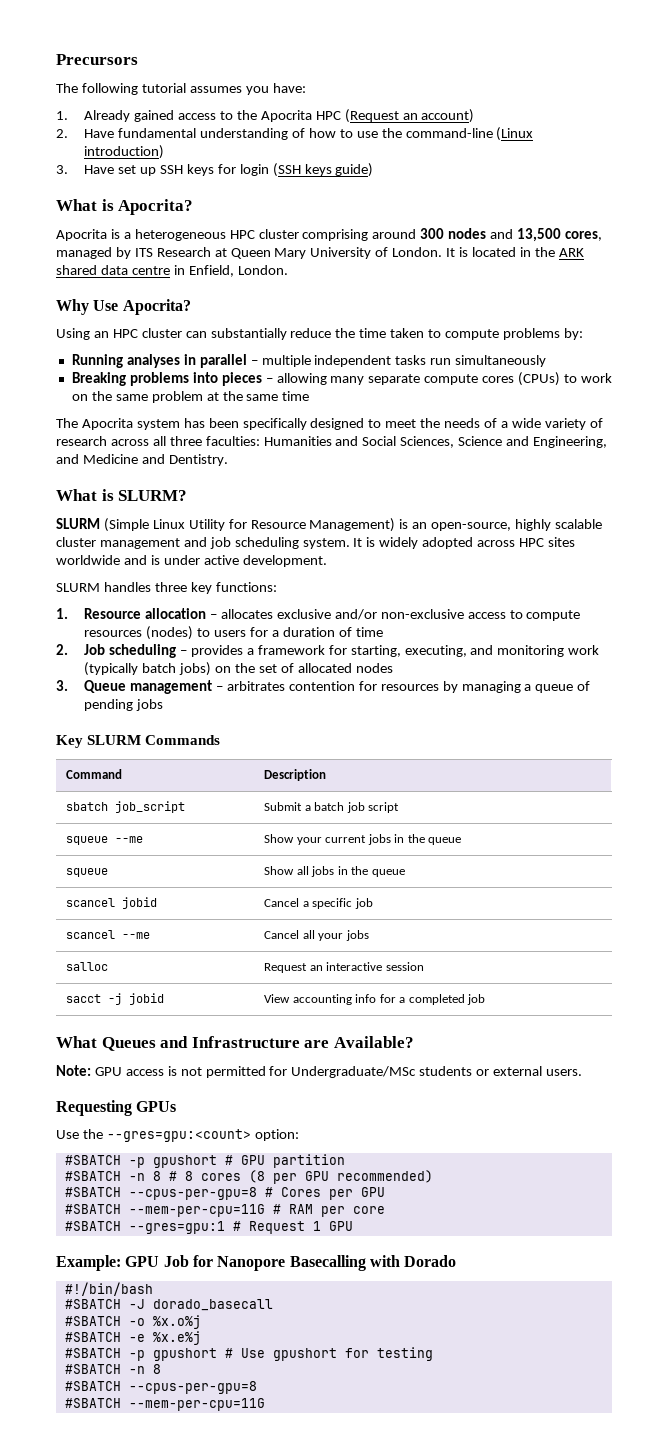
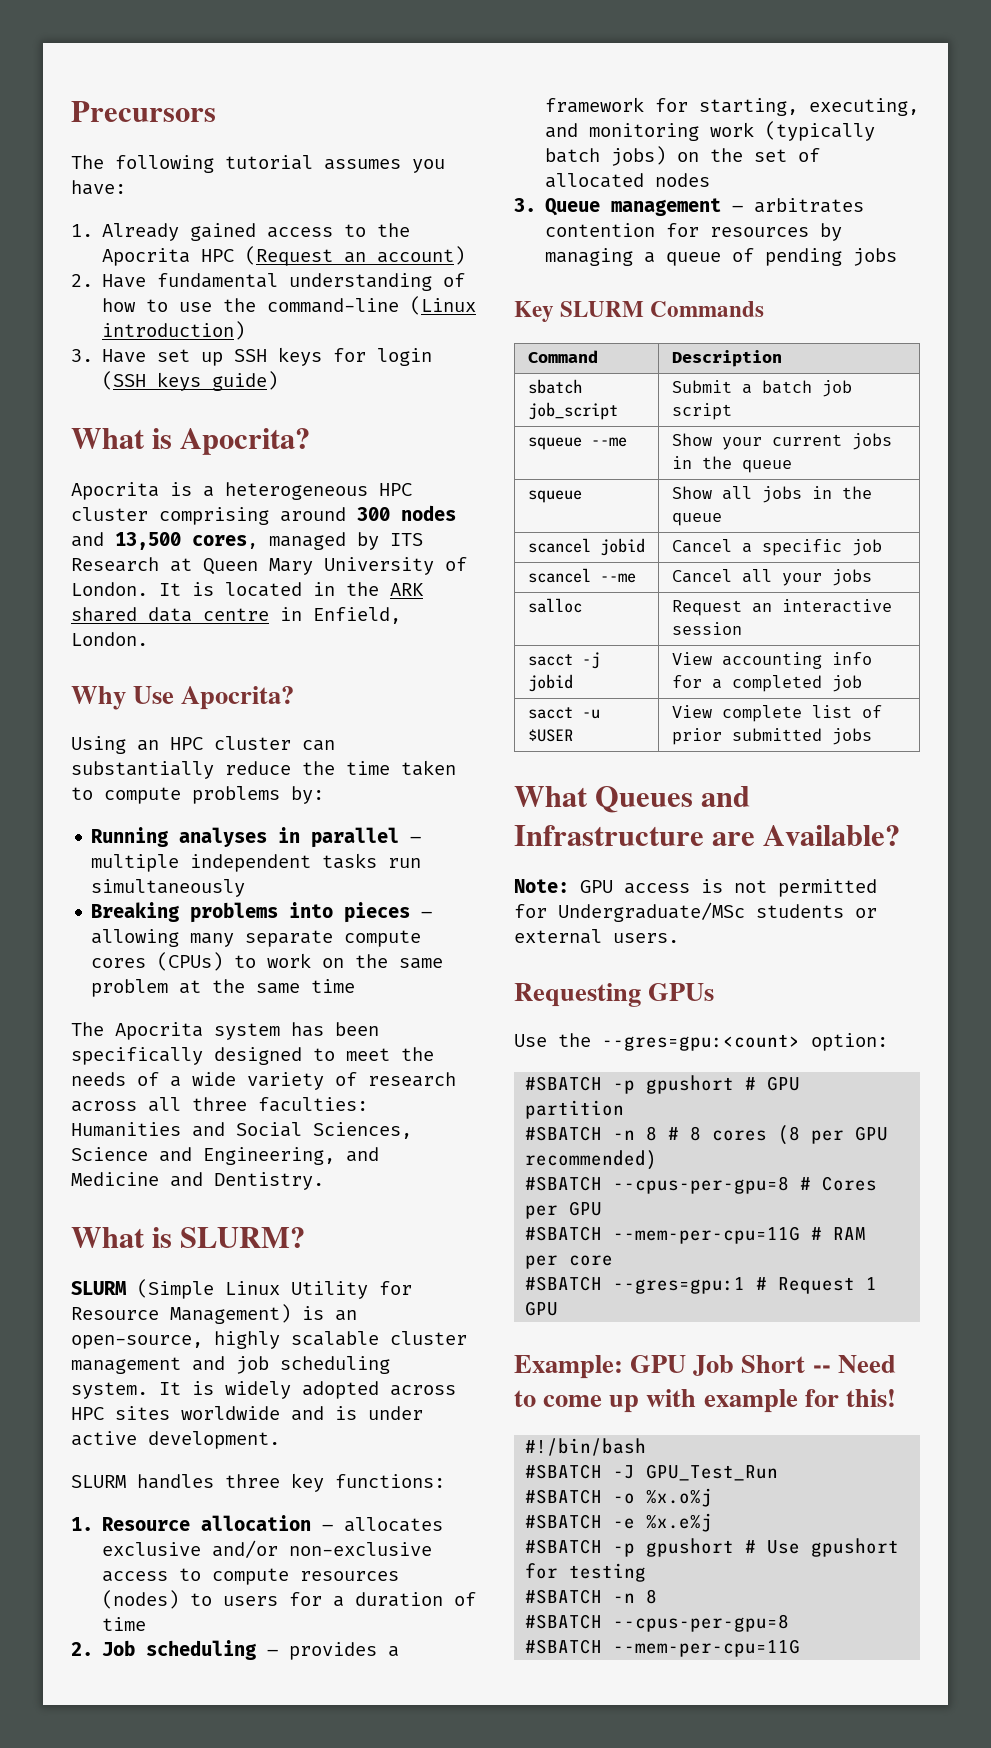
(486, 999) none -> [527,707,600,719] [527,729,573,742] [671,705,882,722] [671,728,872,745] // sacct -u $USER | View complete list of prior submitted jobs
[192,1255,457,1271] for Nanopore Basecalling with Dorado -> [741,1355,896,1373] [514,1389,896,1413] Short -- Need to come up with example for this!
[152,1299,273,1311] dorado_basecall -> [646,1464,779,1481] GPU_Test_Run

